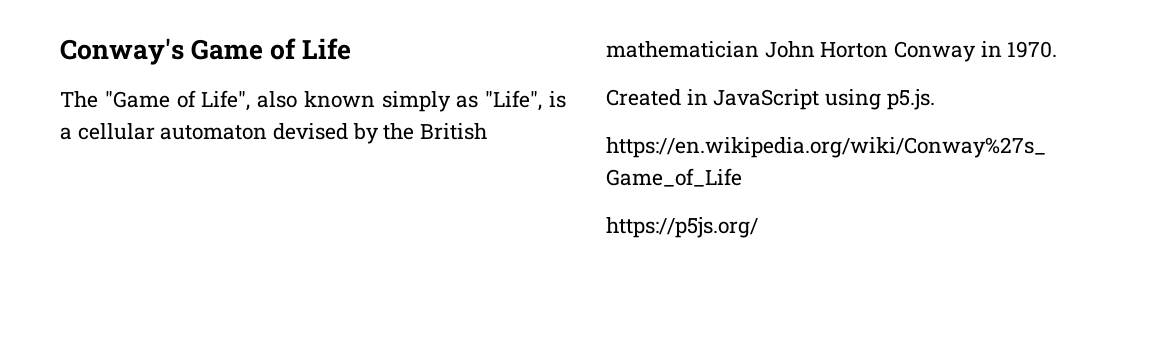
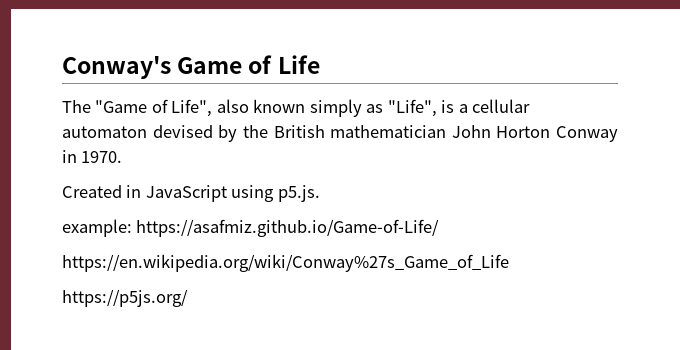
(935, 99) none -> [62,219,440,237] // example: https://asafmiz.github.io/Game-of-Life/

